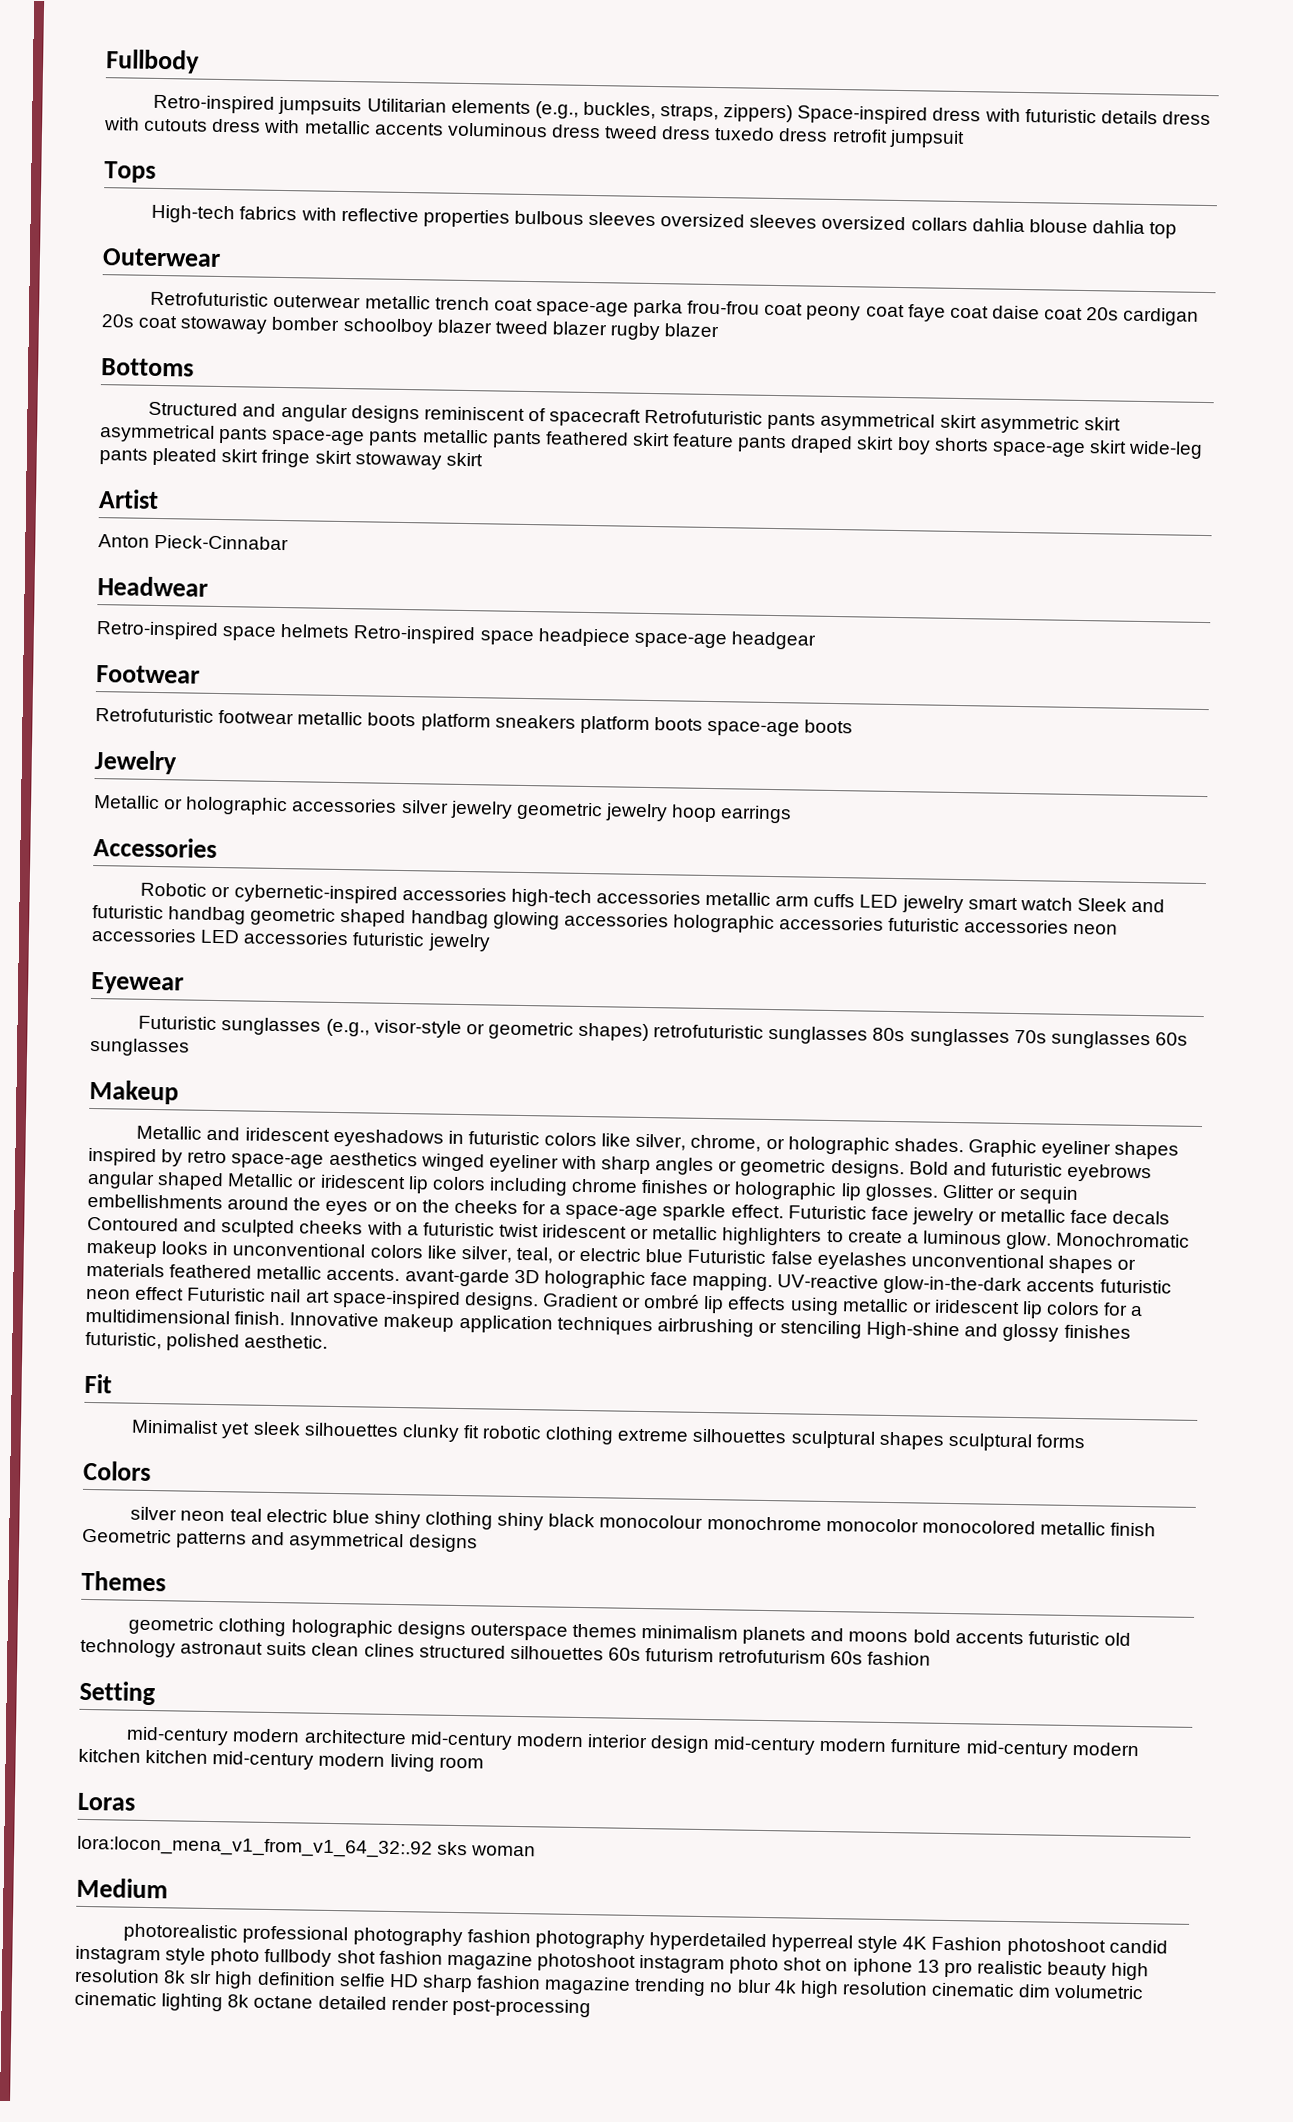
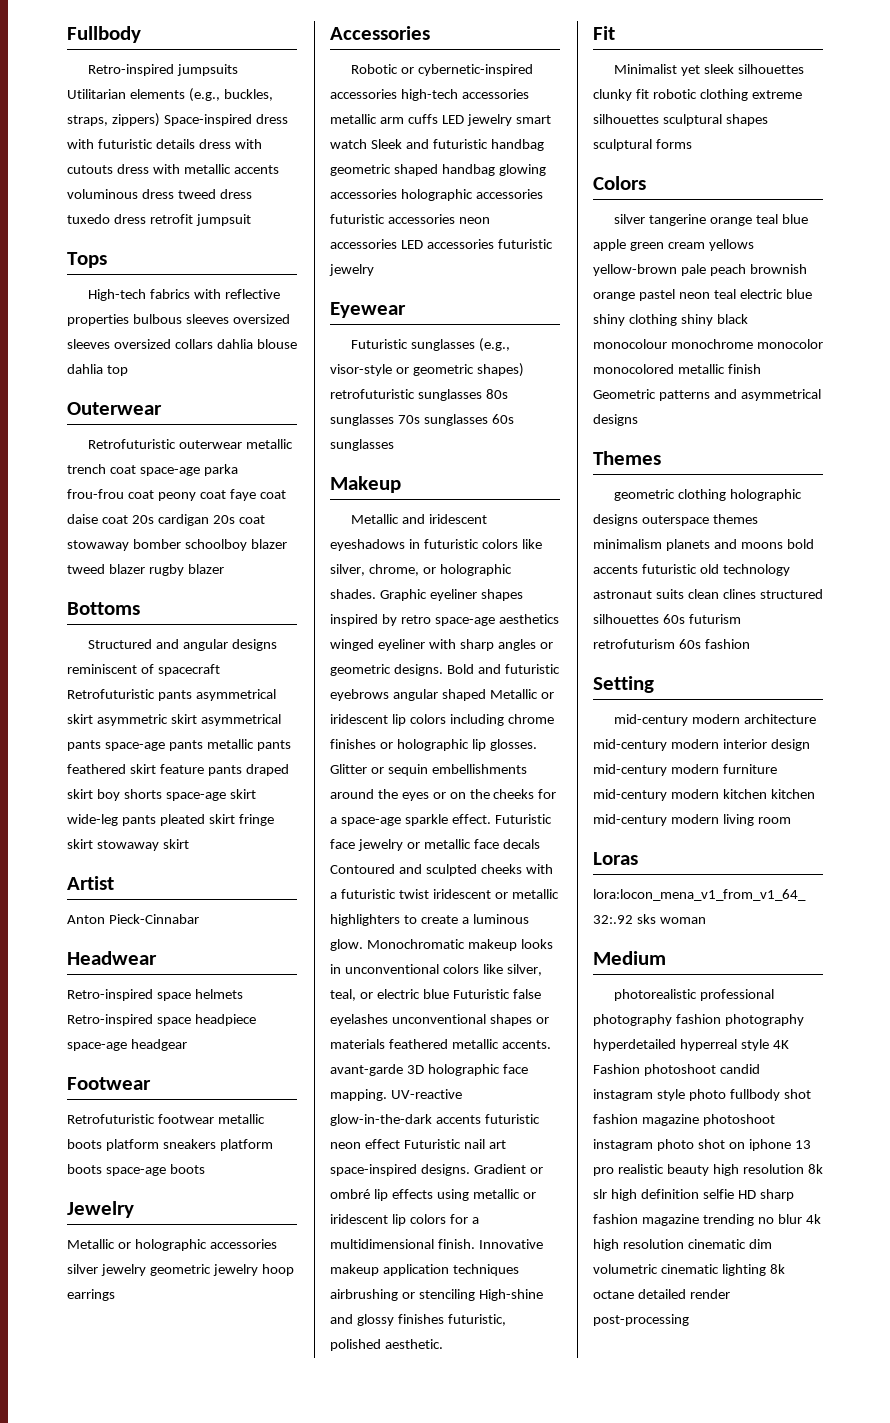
(178, 1513) none -> [649,214,808,226] [593,239,754,251] [593,264,807,276] [593,289,675,301] tangerine orange teal blue apple green cream yellows yellow-brown pale peach brownish orange pastel

